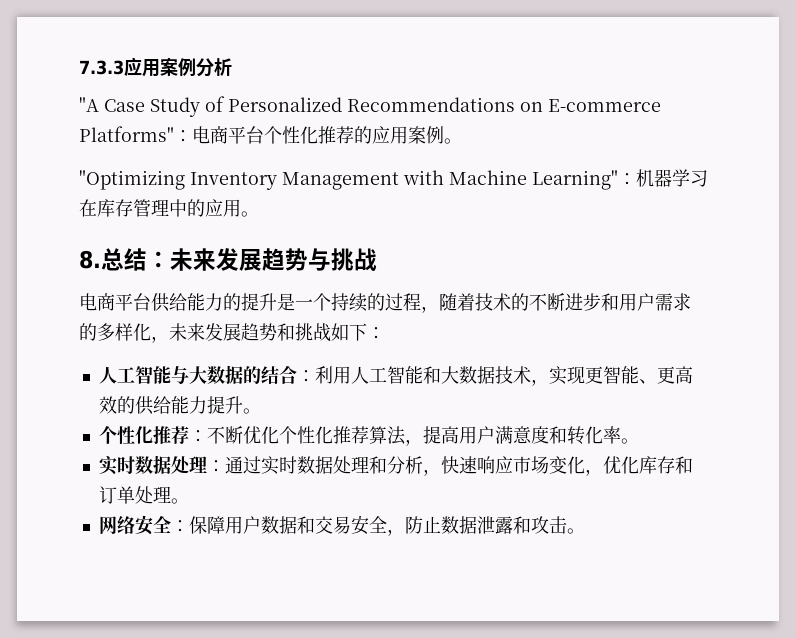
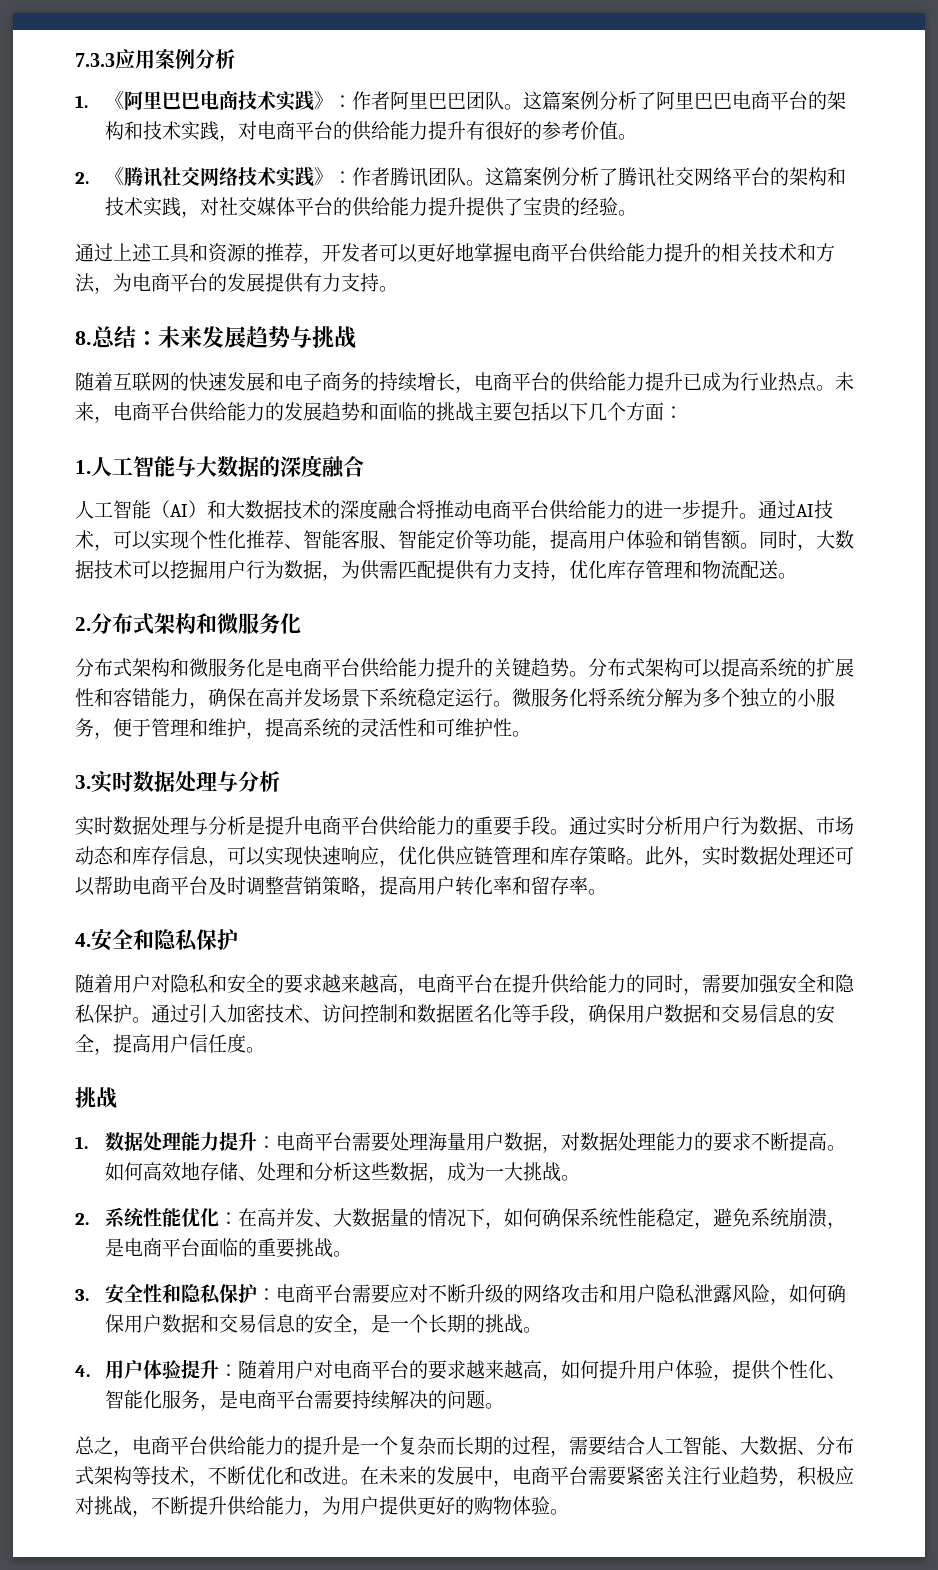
[79,96,661,117] [79,126,462,144] [79,169,708,190] [79,199,241,217] "A Case Study of Personalized Recommendations on E-commerce Platforms"：电商平台个性化推荐的应用案例。 // "Optimizing Inventory Management with Machine Learning"：机器学习在库存管理中的应用 -> [75,90,846,111] [104,121,637,142] [75,166,846,187] [104,197,637,218] [75,243,835,264] [75,273,379,294] 1.《阿里巴巴电商技术实践》：作者阿里巴巴团队。这篇案例分析了阿里巴巴电商平台的架构和技术实践，对电商平台的供给能力提升有很好的参考价值。 // 2.《腾讯社交网络技术实践》：作者腾讯团队。这篇案例分析了腾讯社交网络平台的架构和技术实践，对社交媒体平台的供给能力提升提供了宝贵的经验。 // 通过上述工具和资源的推荐，开发者可以更好地掌握电商平台供给能力提升的相关技术和方法，为电商平台的发展提供有力支持
(377, 260) none -> [75,372,854,393] [75,402,683,423] [75,455,364,479] [75,500,833,520] [75,530,854,551] [75,560,797,581] [75,613,301,635] [75,658,854,678] [75,688,835,709] [75,718,531,739] [75,771,280,793] [75,816,854,836] [75,846,854,867] [75,876,607,897] [75,929,238,952] [75,974,855,995] [75,1004,835,1025] [75,1034,265,1055] [75,1087,117,1109] [75,1131,846,1153] [104,1162,580,1183] [75,1207,846,1229] [104,1238,352,1258] [75,1283,846,1305] [104,1314,542,1335] [75,1359,846,1381] [104,1390,504,1411] [75,1436,132,1457] 随着互联网的快速发展和电子商务的持续增长，电商平台的供给能力提升已成为行业热点。未来，电商平台供给能力的发展趋势和面临的挑战主要包括以下几个方面： // 1.人工智能与大数据的深度融合 // 人工智能（AI）和大数据技术的深度融合将推动电商平台供给能力的进一步提升。通过AI技术，可以实现个性化推荐、智能客服、智能定价等功能，提高用户体验和销售额。同时，大数据技术可以挖掘用户行为数据，为供需匹配提供有力支持，优化库存管理和物流配送。 // 2.分布式架构和微服务化 // 分布式架构和微服务化是电商平台供给能力提升的关键趋势。分布式架构可以提高系统的扩展性和容错能力，确保在高并发场景下系统稳定运行。微服务化将系统分解为多个独立的小服务，便于管理和维护，提高系统的灵活性和可维护性。 // 3.实时数据处理与分析 // 实时数据处理与分析是提升电商平台供给能力的重要手段。通过实时分析用户行为数据、市场动态和库存信息，可以实现快速响应，优化供应链管理和库存策略。此外，实时数据处理还可以帮助电商平台及时调整营销策略，提高用户转化率和留存率。 // 4.安全和隐私保护 // 随着用户对隐私和安全的要求越来越高，电商平台在提升供给能力的同时，需要加强安全和隐私保护。通过引入加密技术、访问控制和数据匿名化等手段，确保用户数据和交易信息的安全，提高用户信任度。 // 挑战 // 1.数据处理能力提升：电商平台需要处理海量用户数据，对数据处理能力的要求不断提高。如何高效地存储、处理和分析这些数据，成为一大挑战。 // 2.系统性能优化：在高并发、大数据量的情况下，如何确保系统性能稳定，避免系统崩溃，是电商平台面临的重要挑战。 // 3.安全性和隐私保护：电商平台需要应对不断升级的网络攻击和用户隐私泄露风险，如何确保用户数据和交易信息的安全，是一个长期的挑战。 // 4.用户体验提升：随着用户对电商平台的要求越来越高，如何提升用户体验，提供个性化、智能化服务，是电商平台需要持续解决的问题。 // 总之，
[331,293,691,313] [79,323,385,343] [98,365,693,386] [98,396,261,415] [98,426,639,446] [98,455,693,476] [98,486,189,504] [98,515,567,536] 持续的过程，随着技术的不断进步和用户需求的多样化，未来发展趋势和挑战如下： // 人工智能与大数据的结合：利用人工智能和大数据技术，实现更智能、更高效的供给能力提升。 // 个性化推荐：不断优化个性化推荐算法，提高用户满意度和转化率。 // 实时数据处理：通过实时数据处理和分析，快速响应市场变化，优化库存和订单处理。 // 网络安全：保障用户数据和交易安全，防止数据泄露和攻击 -> [398,1436,854,1457] [75,1466,854,1487] [75,1496,550,1517] 复杂而长期的过程，需要结合人工智能、大数据、分布式架构等技术，不断优化和改进。在未来的发展中，电商平台需要紧密关注行业趋势，积极应对挑战，不断提升供给能力，为用户提供更好的购物体验

